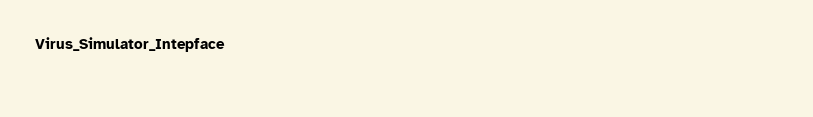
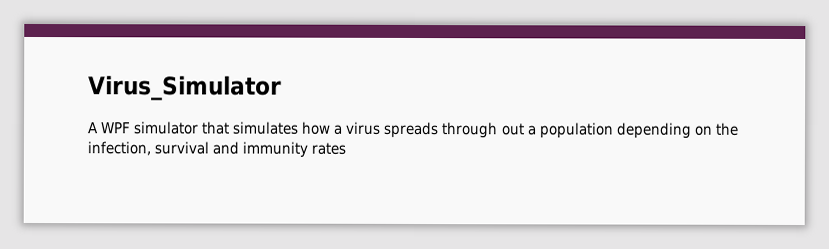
[35,37,225,52] Virus_Simulator_Intepface -> [88,75,282,101] [87,121,739,139] [87,141,347,158] Virus_Simulator // A WPF simulator that simulates how a virus spreads through out a population depending on the infection, survival and immunity rates

